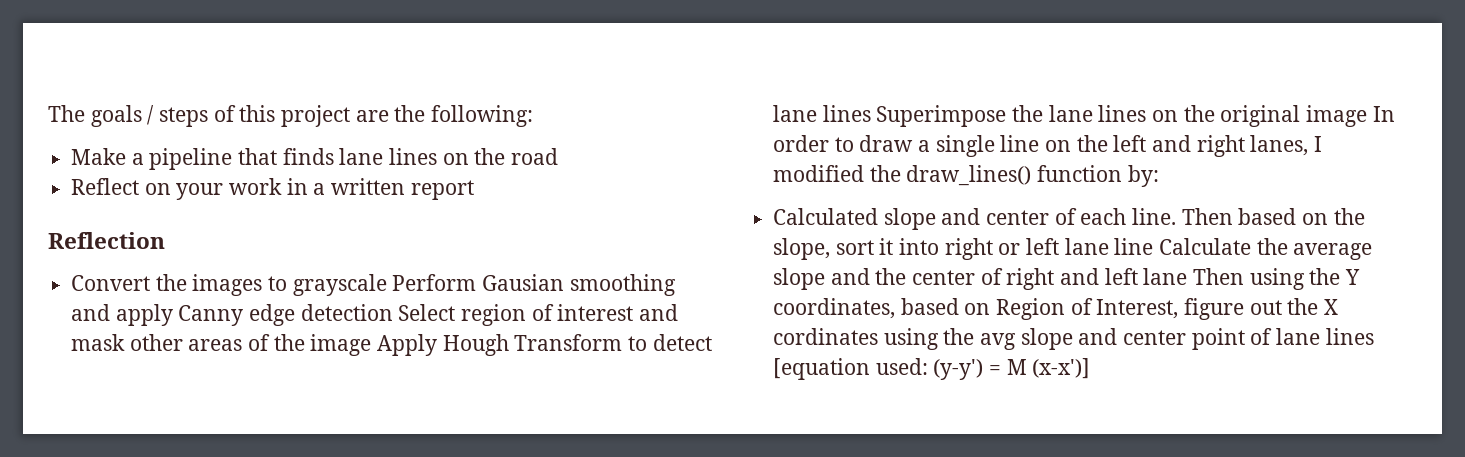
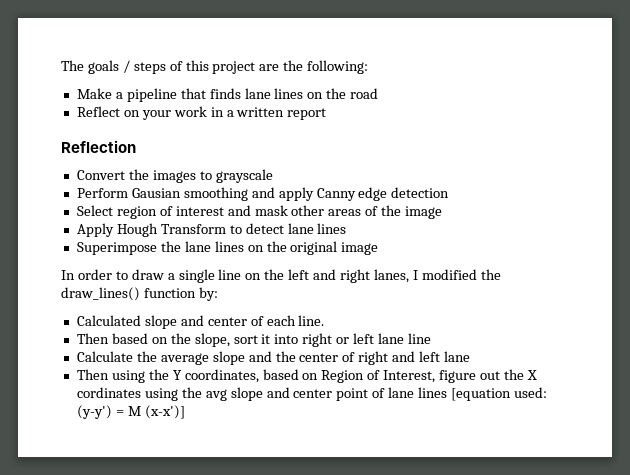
(387, 285) none -> (273, 176) //
(393, 312) none -> (450, 192) //
(372, 345) none -> (443, 212) //
(871, 113) none -> (347, 228) //
(1368, 116) none -> (379, 248) //
(1177, 216) none -> (325, 320) //
(1154, 246) none -> (431, 338) //
(1188, 276) none -> (471, 356) //

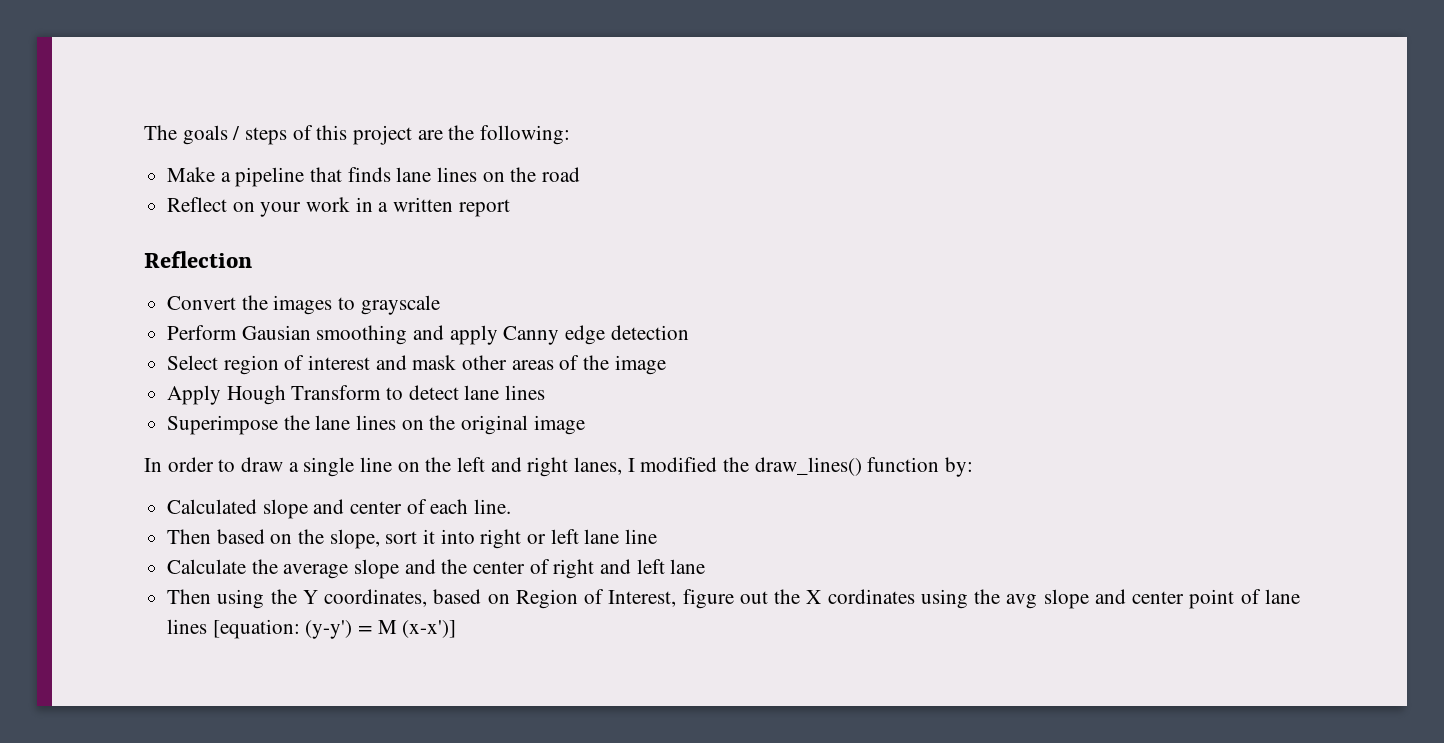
[451,387,547,401] [equation used: -> [212,619,300,639] [equation:

